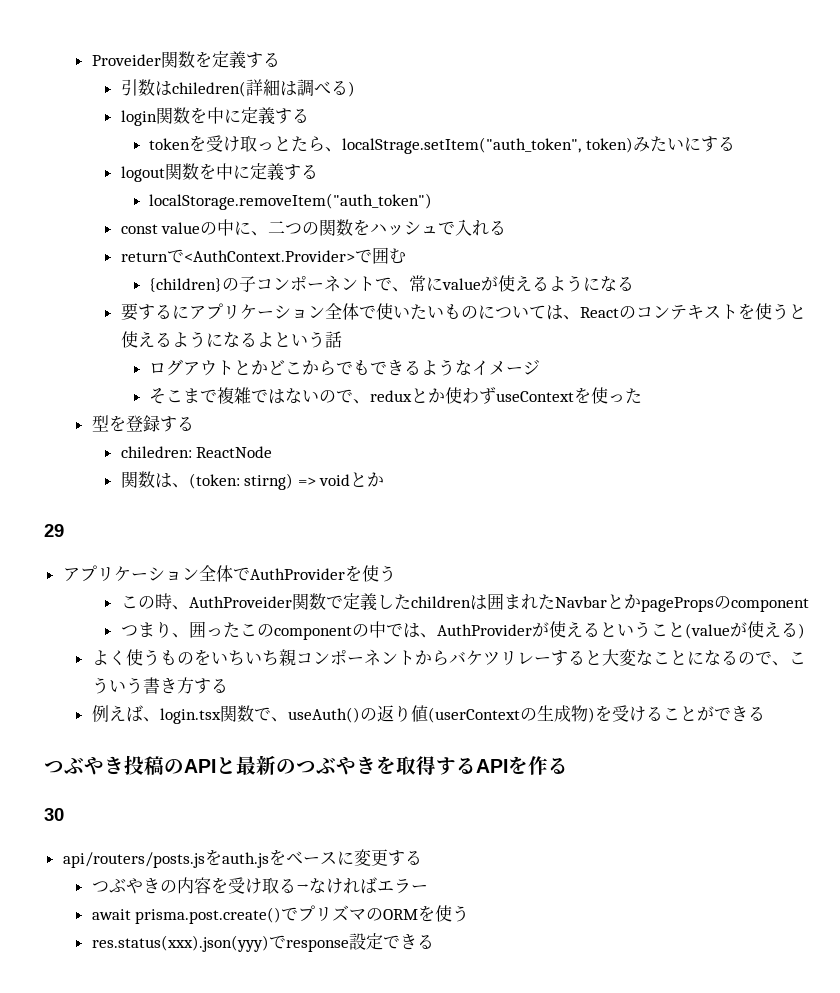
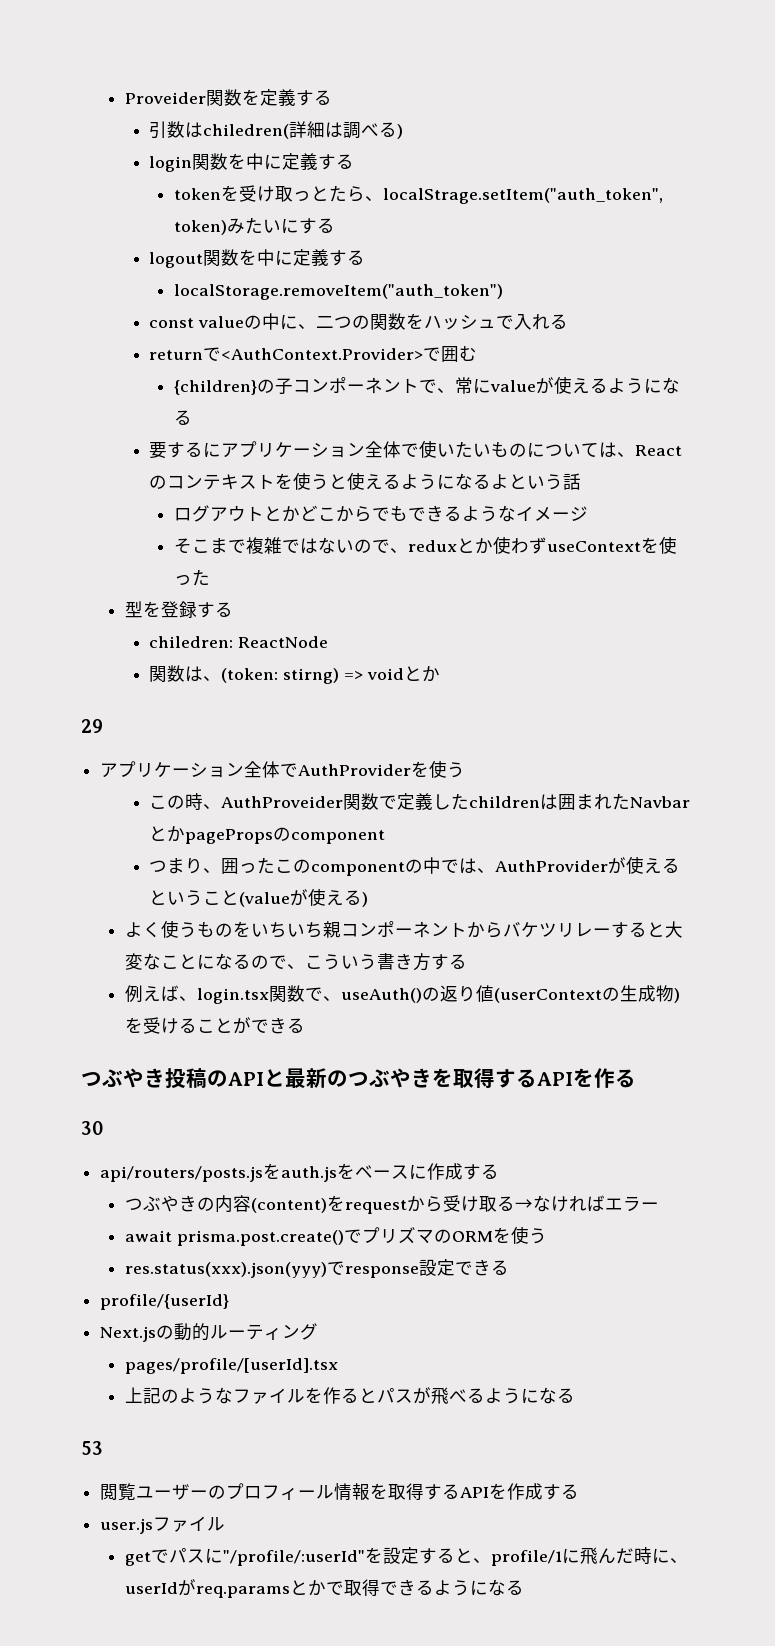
[353,849,388,866] 変更 -> [427,1163,464,1180] 作成
[210,877,228,894] を -> [250,1195,443,1214] (content)をrequestから
(434, 941) none -> [100,1294,230,1310] [100,1323,319,1342] [124,1358,338,1374] [124,1387,575,1404] [81,1441,103,1455] [100,1483,580,1501] [100,1516,226,1534] [124,1547,688,1566] [124,1579,524,1598] // profile/{userId} // Next.jsの動的ルーティング // pages/profile/[userId].tsx // 上記のようなファイルを作るとパスが飛べるようになる // 53 // 閲覧ユーザーのプロフィール情報を取得するAPIを作成する // user.jsファイル // getでパスに"/profile/:userId"を設定すると、profile/1に飛んだ時に、userIdがreq.paramsとかで取得できるようになる

